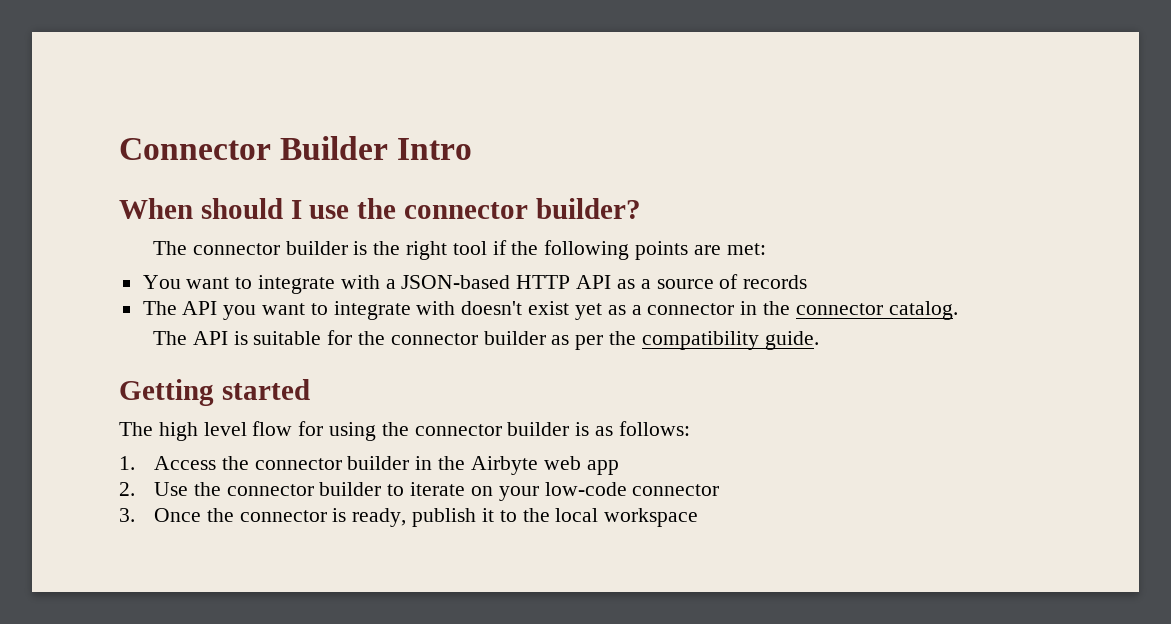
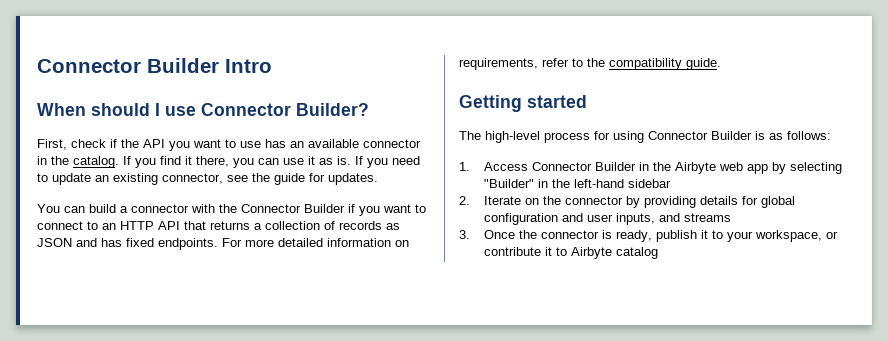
[357,198,641,219] [153,240,766,260] [142,274,808,294] [142,301,958,320] [153,330,604,350] the connector builder? // The connector builder is the right tool if the following points are met: // You want to integrate with a JSON-based HTTP API as a source of records // The API you want to integrate with doesn't exist yet as a connector in the connector catalog. // The API is suitable for the connector builder as per -> [201,103,369,116] [37,139,421,151] [37,156,420,168] [37,173,378,185] [37,204,426,216] [37,221,400,230] [37,238,409,250] [459,58,583,70] Connector Builder? // First, check if the API you want to use has an available connector in the catalog. If you find it there, you can use it as is. If you need to update an existing connector, see the guide for updates. // You can build a connector with the Connector Builder if you want to connect to an HTTP API that returns a collection of records as JSON and has fixed endpoints. For more detailed information on requirements, refer to
[158,421,570,441] high level flow for using the connector builder -> [485,131,752,143] high-level process for using Connector Builder
[221,456,410,470] the connector builder -> [531,162,636,171] Connector Builder
[119,482,720,501] // 2. Use the connector builder to iterate on your low-code connector -> [771,162,842,174] [483,179,671,188] [459,196,795,208] [483,213,731,225] by selecting "Builder" in the left-hand sidebar // 2. Iterate on the connector by providing details for global configuration and user inputs, and streams
[522,508,699,527] the local workspace -> [726,230,838,242] [483,247,658,259] your workspace, or contribute it to Airbyte catalog

